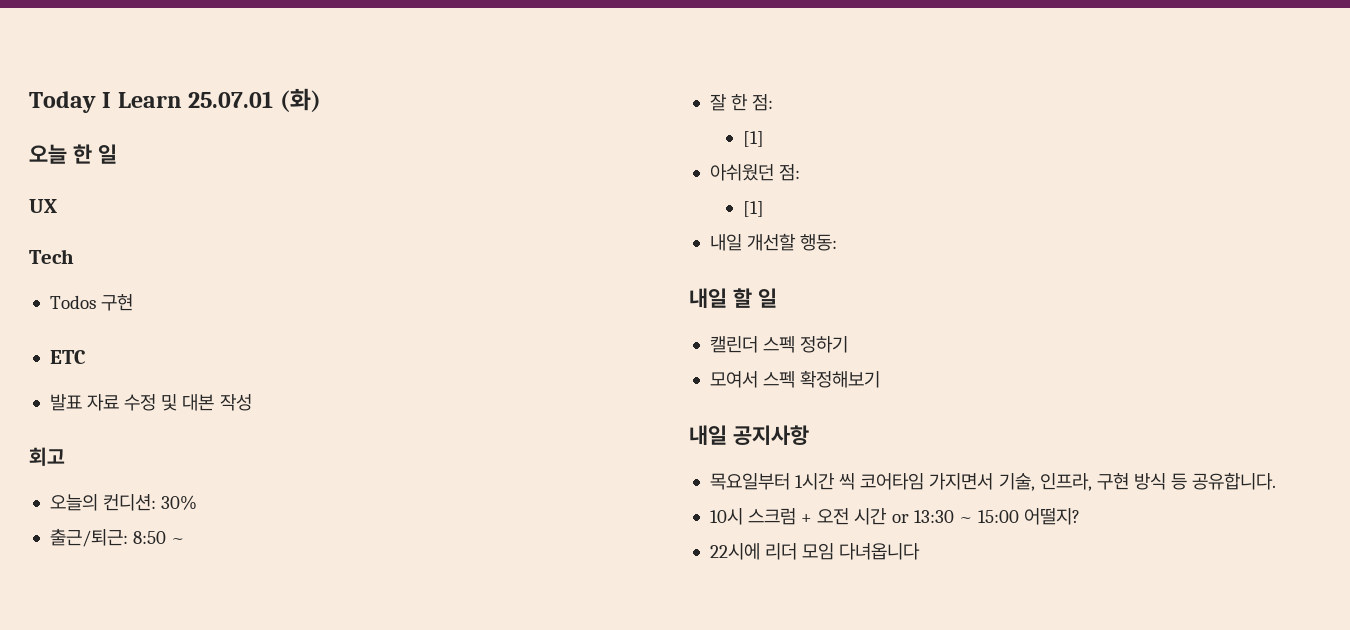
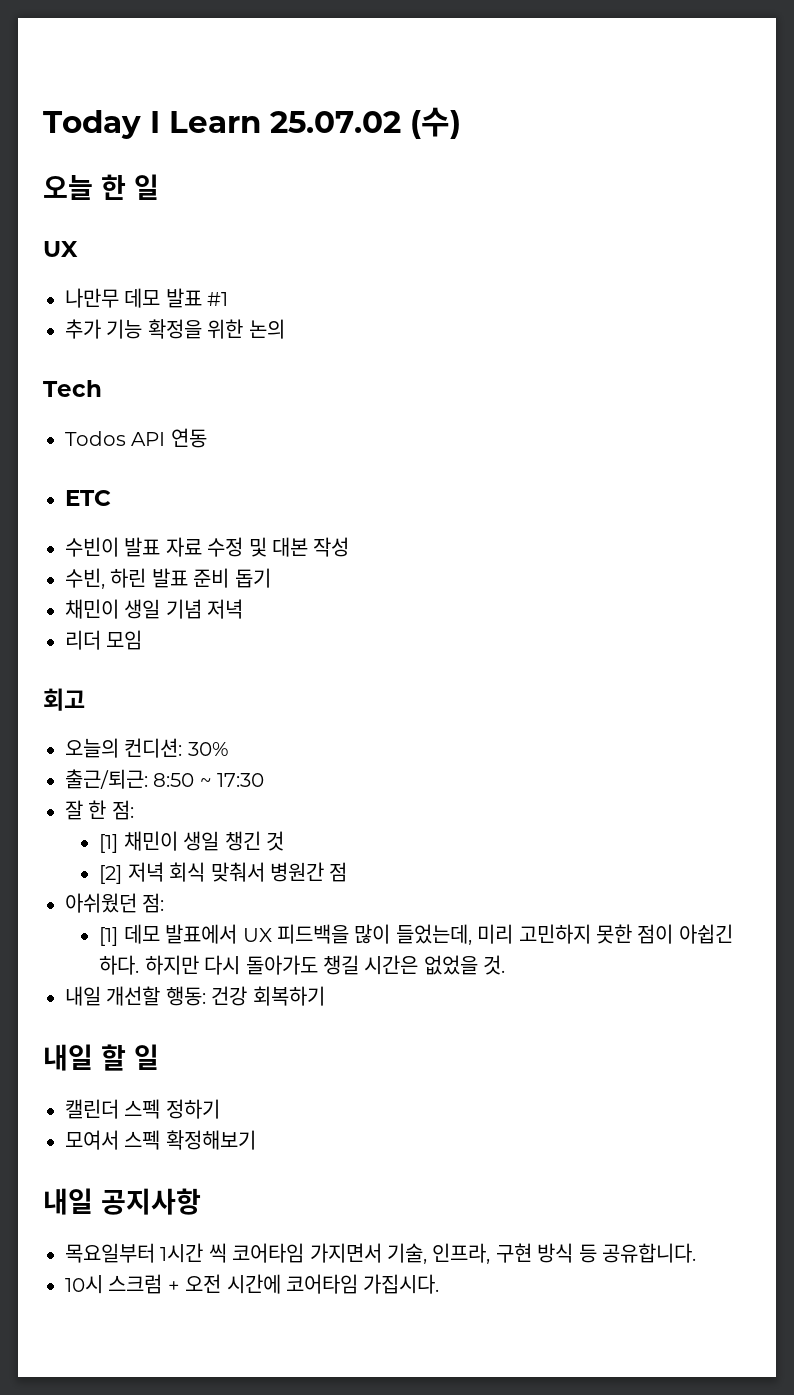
[188,88,321,112] 25.07.01 (화) -> [270,107,461,139] 25.07.02 (수)
(57, 206) none -> [65,288,229,308] [65,319,285,339] // 나만무 데모 발표 #1 // 추가 기능 확정을 위한 논의
[101,294,134,311] 구현 -> [131,428,207,448] API 연동
(86, 357) none -> [65,537,119,557] 수빈이
(252, 402) none -> [65,568,271,589] [65,599,244,619] [65,630,143,650] // 수빈, 하린 발표 준비 돕기 // 채민이 생일 기념 저녁 // 리더 모임
(186, 541) none -> [217,773,265,787] 17:30
[709,164,801,181] [742,201,764,217] // 아쉬웠던 점: // [1] -> [123,831,284,851] [99,862,348,884] [65,893,165,913] [99,924,733,946] [99,955,506,975] 채민이 생일 챙긴 것 // [2] 저녁 회식 맞춰서 병원간 점 // 아쉬웠던 점: // [1] 데모 발표에서 UX 피드백을 많이 들었는데, 미리 고민하지 못한 점이 아쉽긴 하다. 하지만 다시 돌아가도 챙길 시간은 없었을 것.
(838, 242) none -> [211,986,325,1006] 건강 회복하기
[854,508,1081,525] [709,543,921,560] 시간 or 13:30 ~ 15:00 어떨지? // 22시에 리더 모임 다녀옵니다 -> [226,1274,440,1294] 시간에 코어타임 가집시다.

